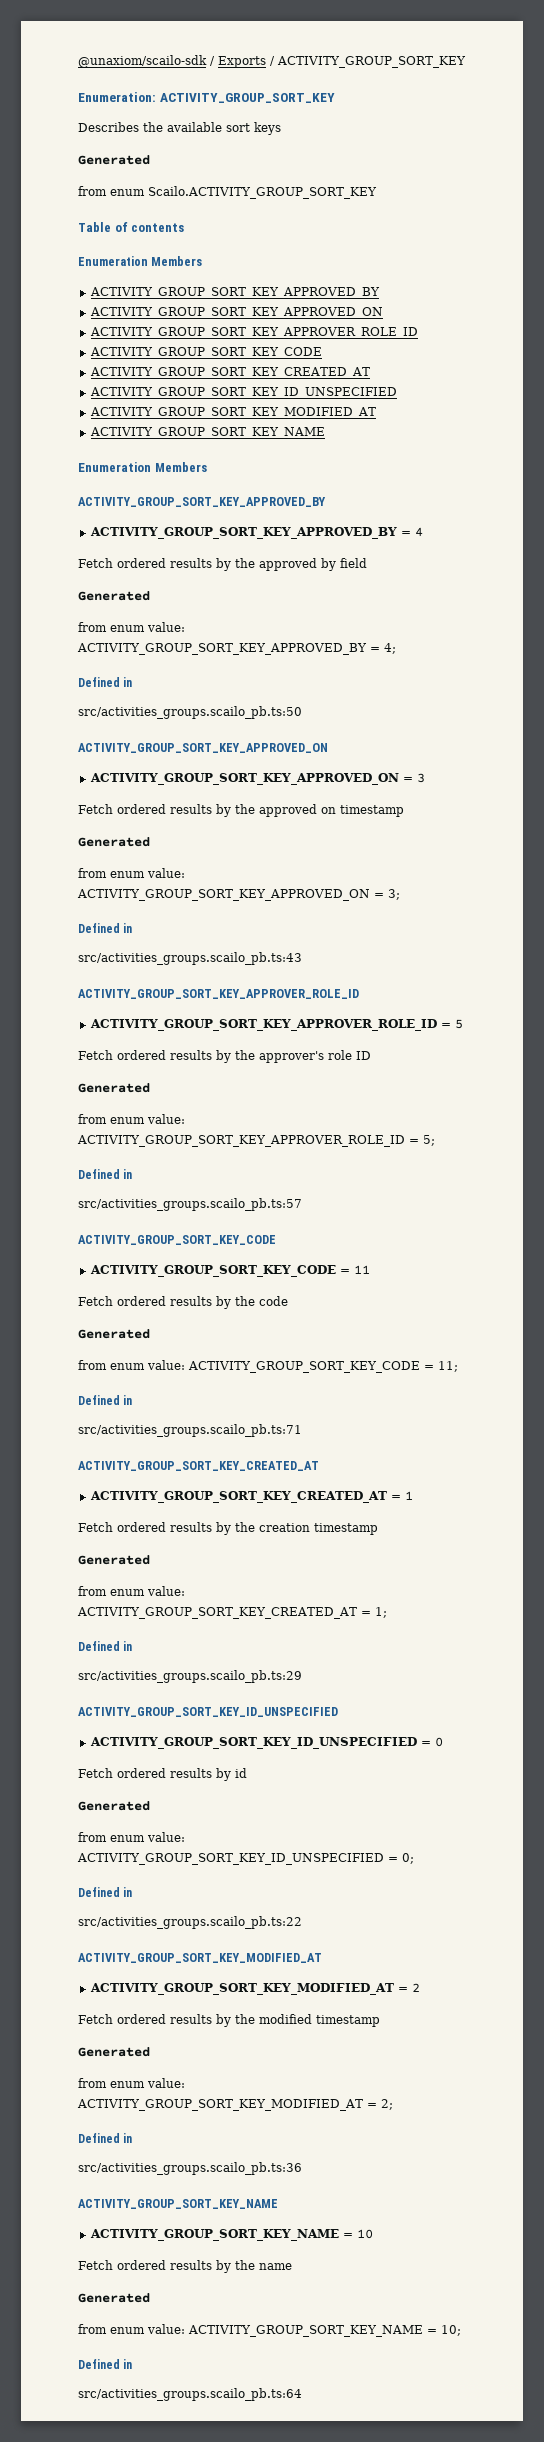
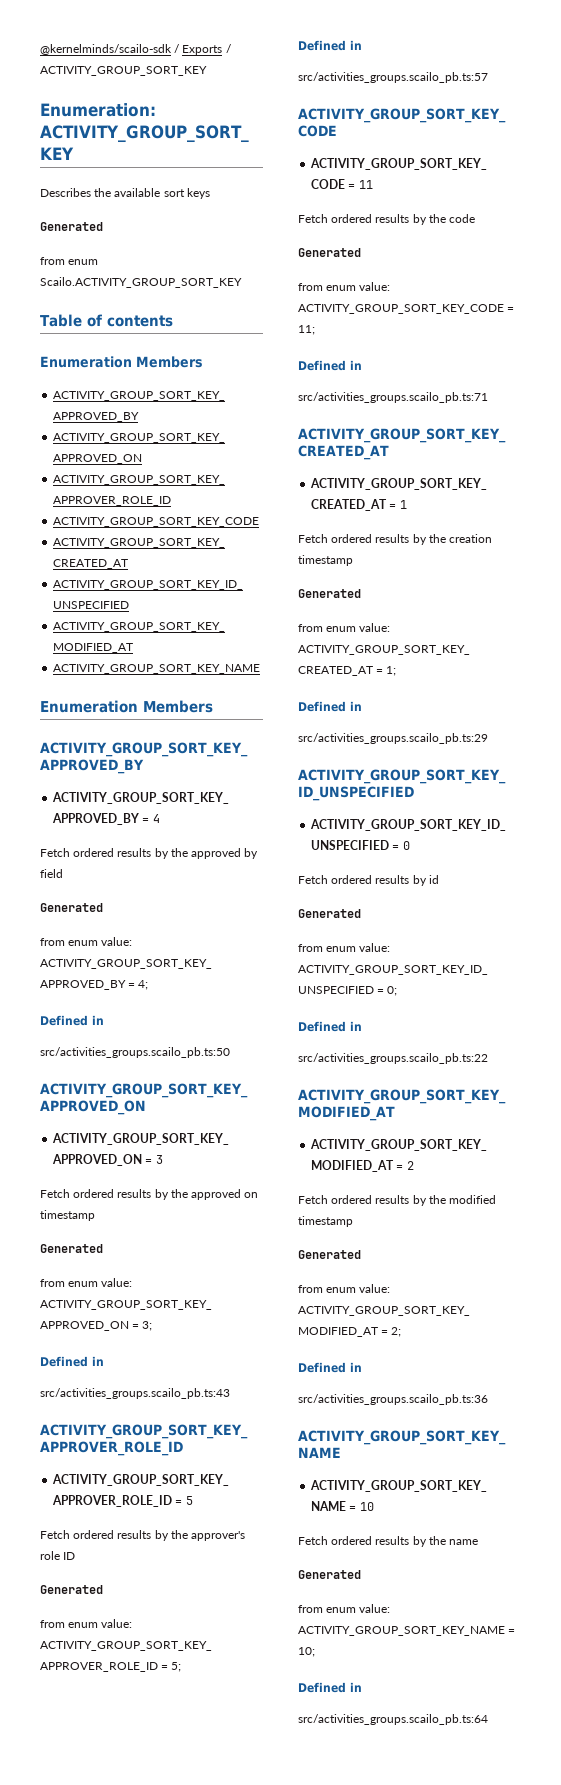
[78,55,207,68] @unaxiom/scailo-sdk -> [40,44,172,55] @kernelminds/scailo-sdk

